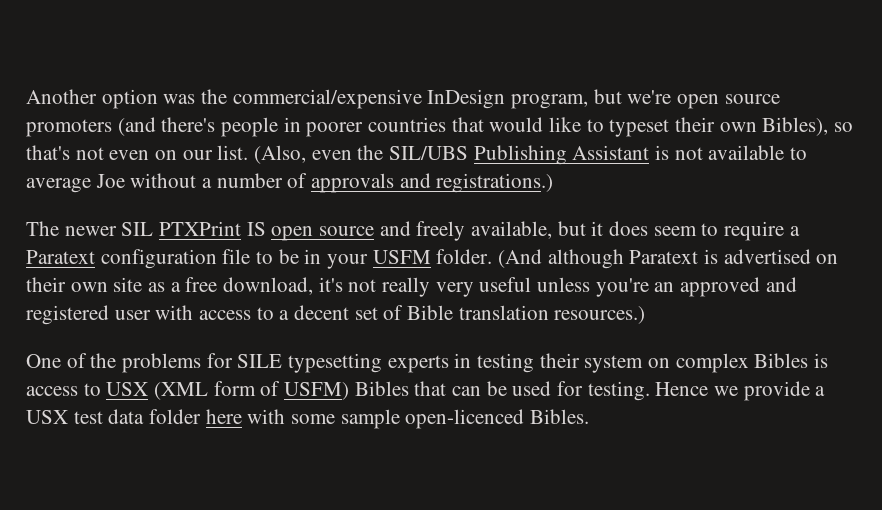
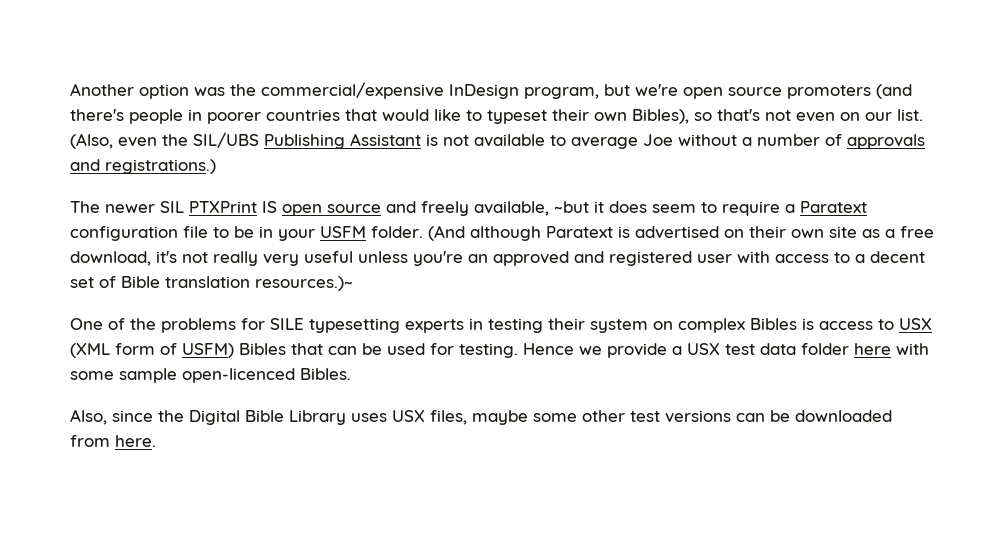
[557,221,586,236] but -> [554,201,589,213] ~but
[554,306,646,324] resources.) -> [255,276,353,291] resources.)~
(590, 416) none -> [70,409,892,425] [70,435,156,447] // Also, since the Digital Bible Library uses USX files, maybe some other test versions can be downloaded from here.

